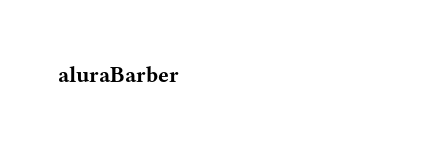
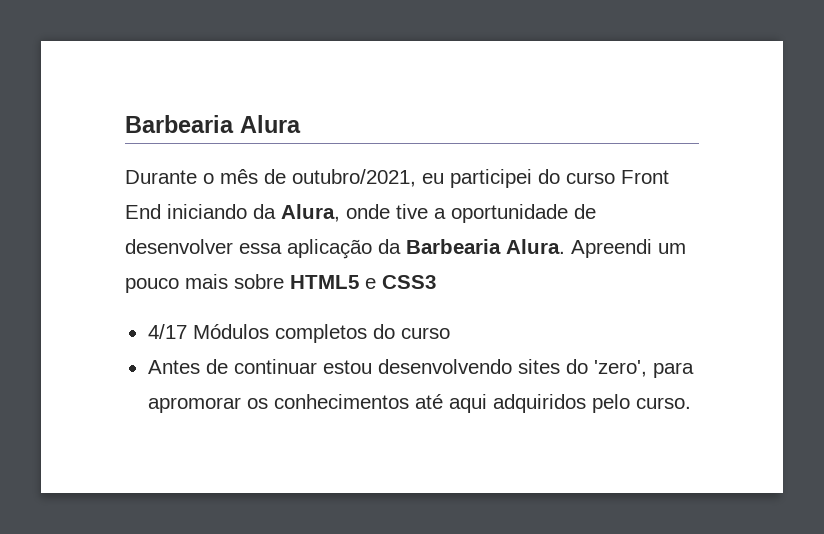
[58,66,179,83] aluraBarber -> [125,115,301,133] [125,169,669,188] [125,204,596,223] [125,239,686,259] [125,274,436,293] [147,324,450,343] [147,359,694,378] [147,394,691,413] Barbearia Alura // Durante o mês de outubro/2021, eu participei do curso Front End iniciando da Alura, onde tive a oportunidade de desenvolver essa aplicação da Barbearia Alura. Apreendi um pouco mais sobre HTML5 e CSS3 // 4/17 Módulos completos do curso // Antes de continuar estou desenvolvendo sites do 'zero', para apromorar os conhecimentos até aqui adquiridos pelo curso.

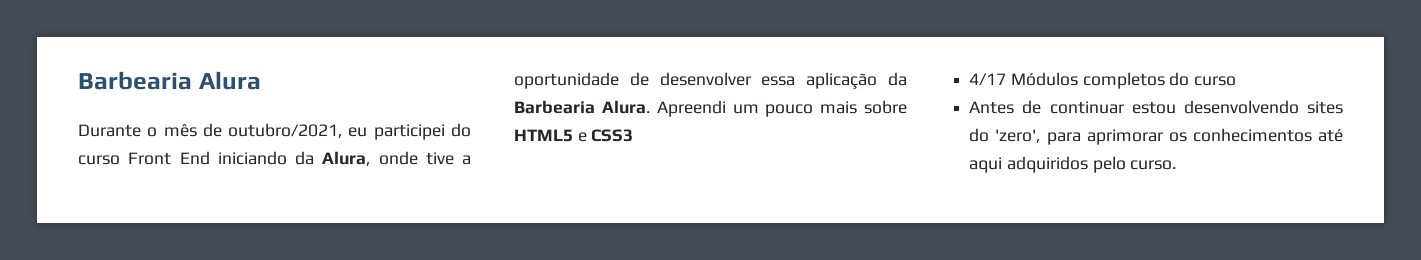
[147,397,241,413] apromorar -> [1086,129,1163,145] aprimorar

